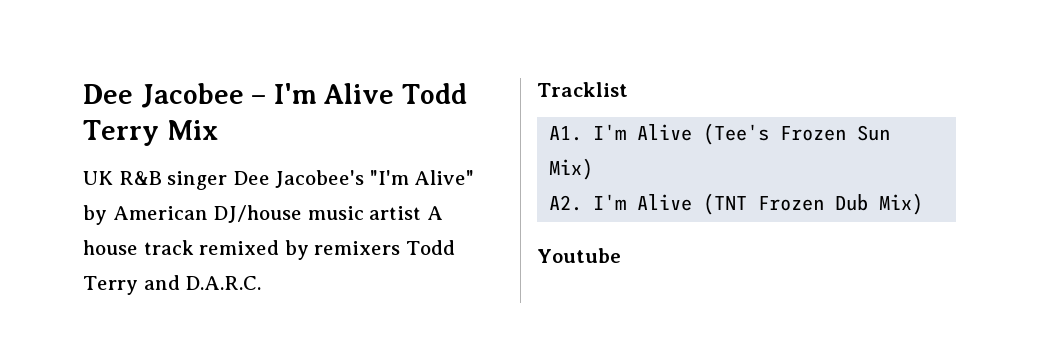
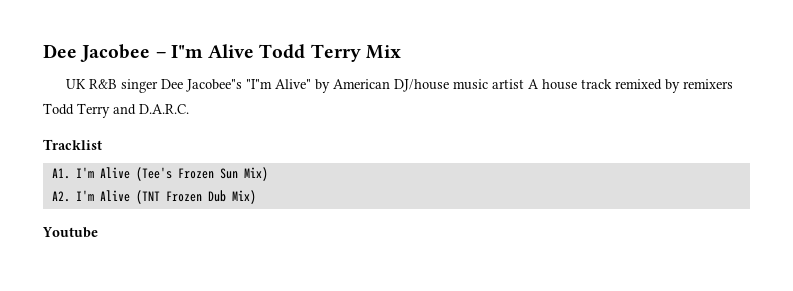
[273,83,317,104] I'm -> [170,45,203,58] I"m
[275,170,409,188] Jacobee's "I'm -> [186,79,273,92] Jacobee"s "I"m

